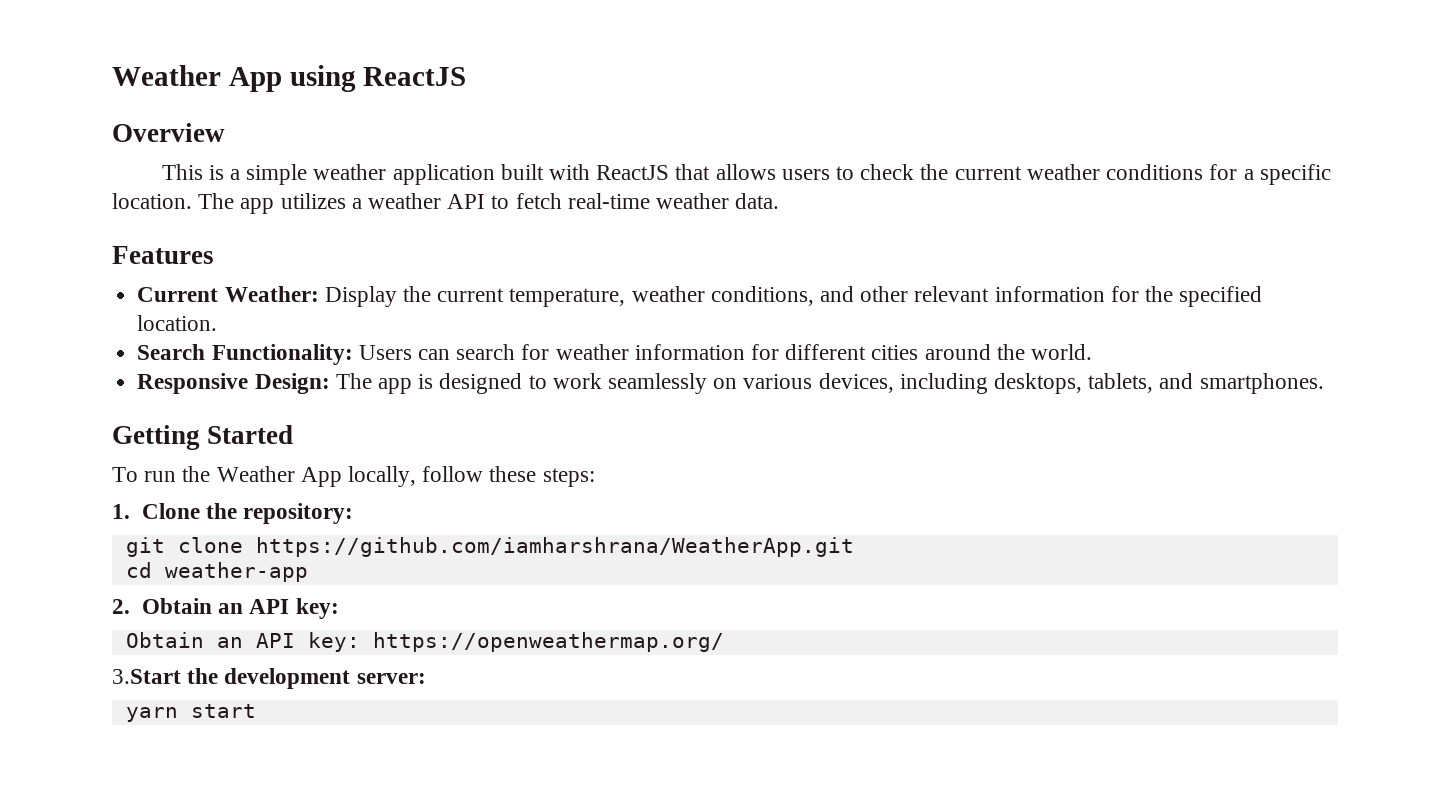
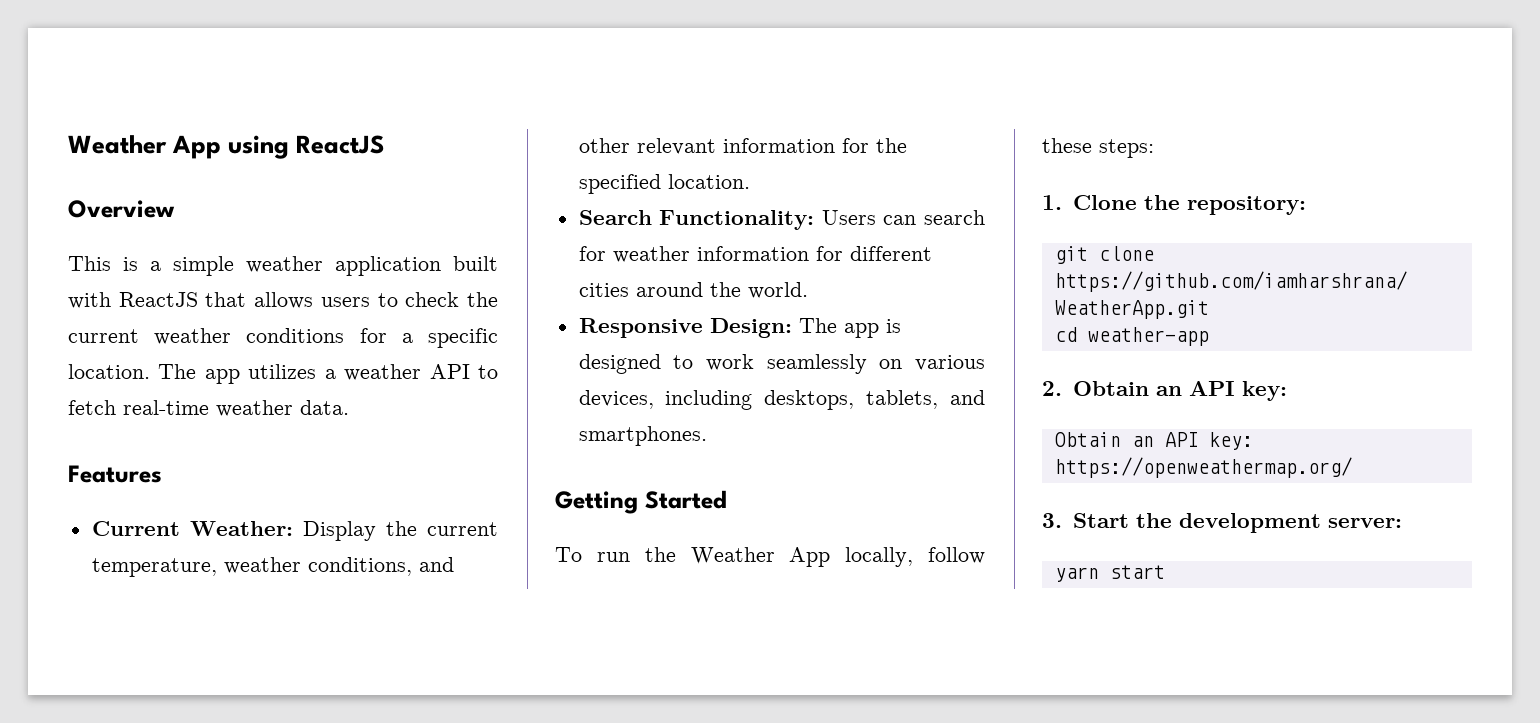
[112,669,181,684] 3.Start -> [1042,513,1129,528] 3. Start

